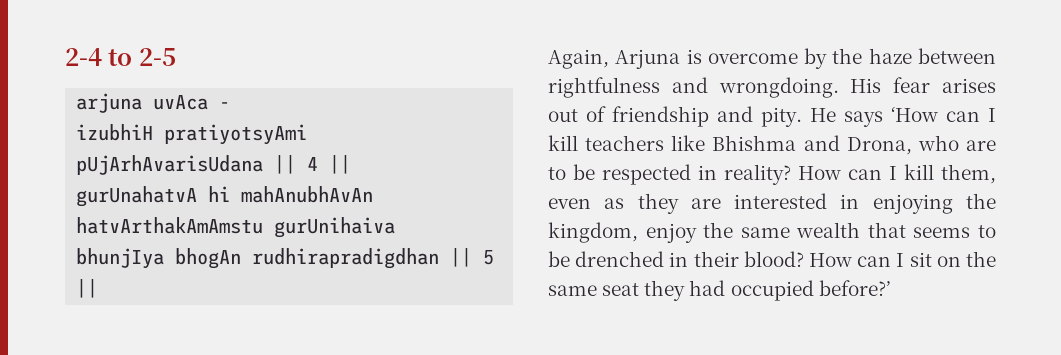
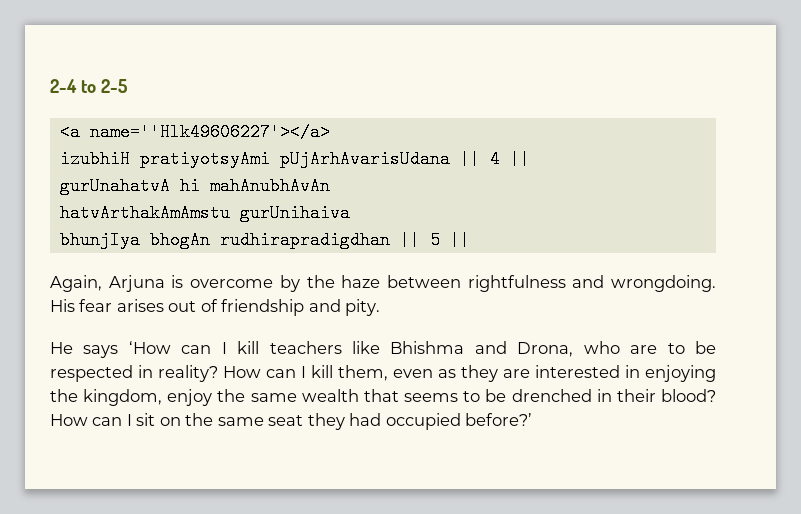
[76,93,231,113] arjuna uvAca - -> [59,123,330,141] <a name=''Hlk49606227'></a>
(802, 117) none -> (381, 307) //

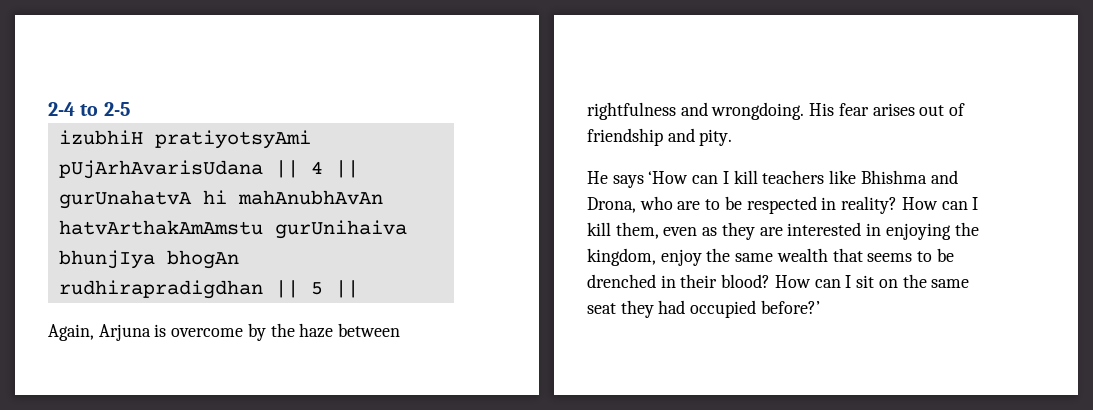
[59,123,330,141] // <a name=''Hlk49606227'></a> -> (130, 109) none

